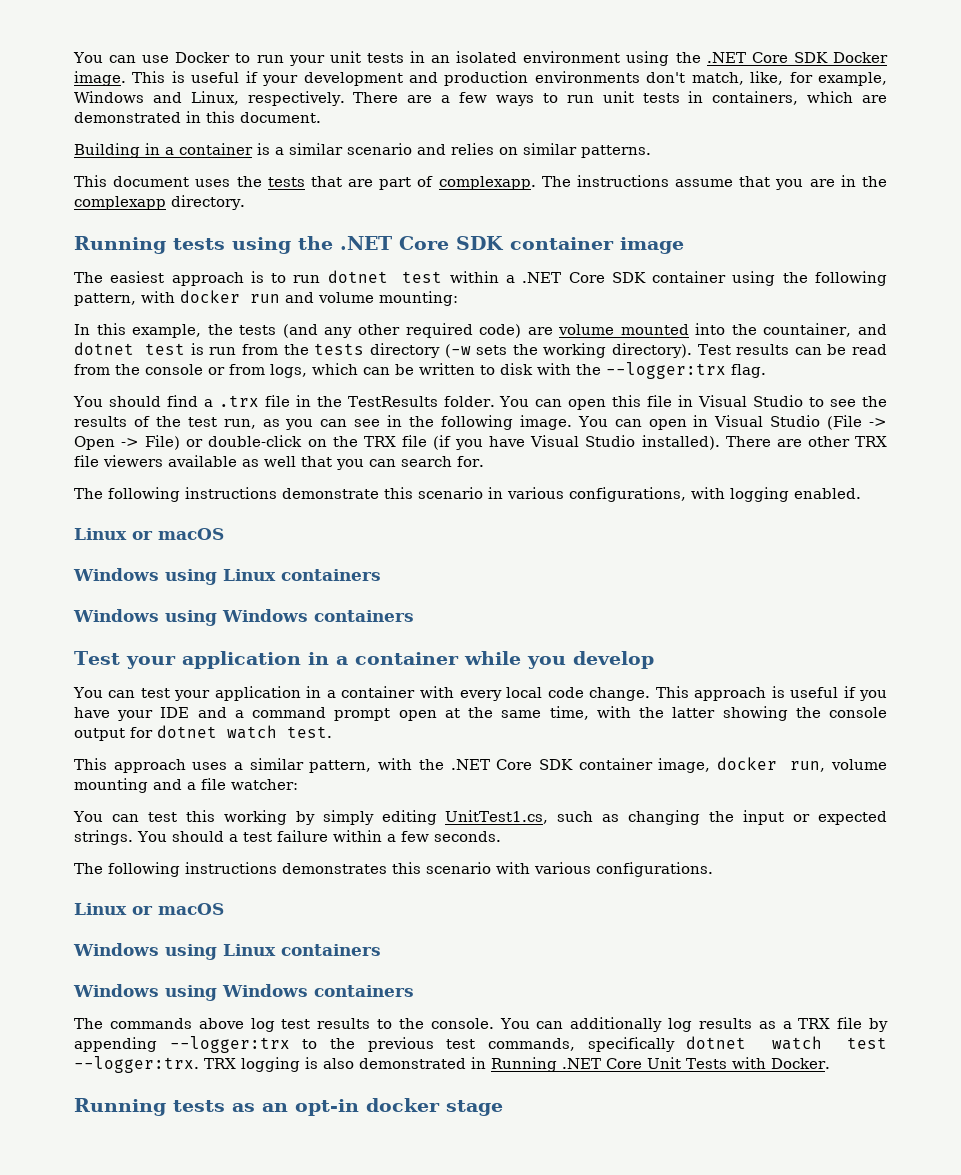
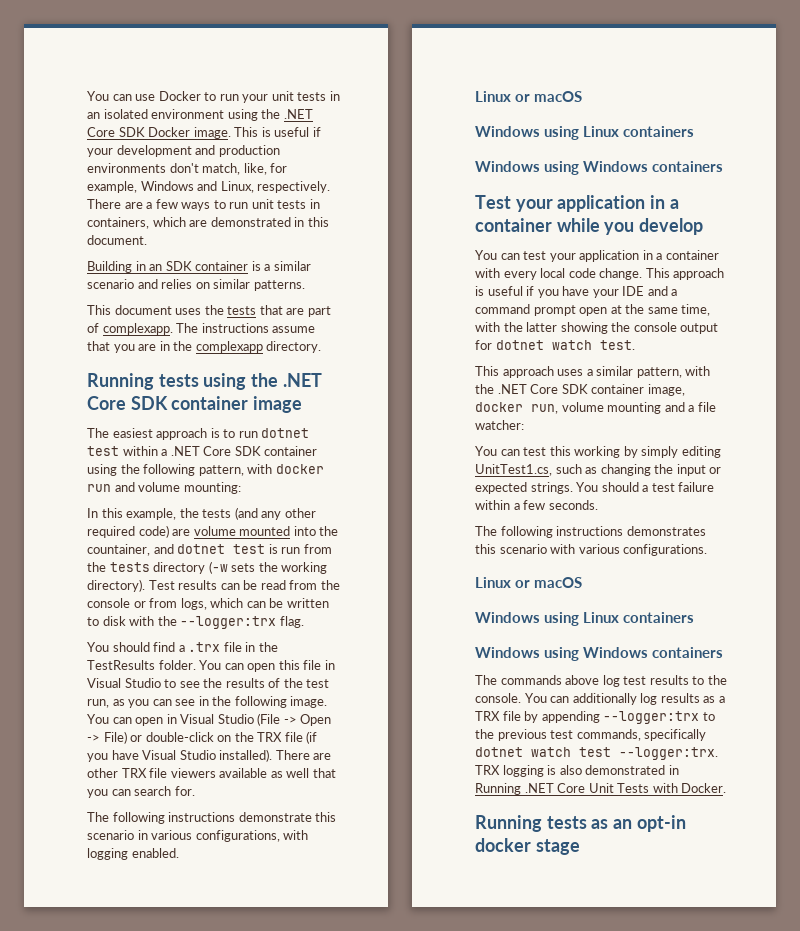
[165,147,174,155] a -> [149,261,192,271] an SDK

